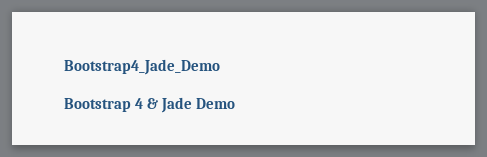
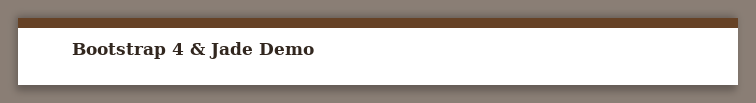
[64,59,220,75] Bootstrap4_Jade_Demo // -> (72, 51) none

